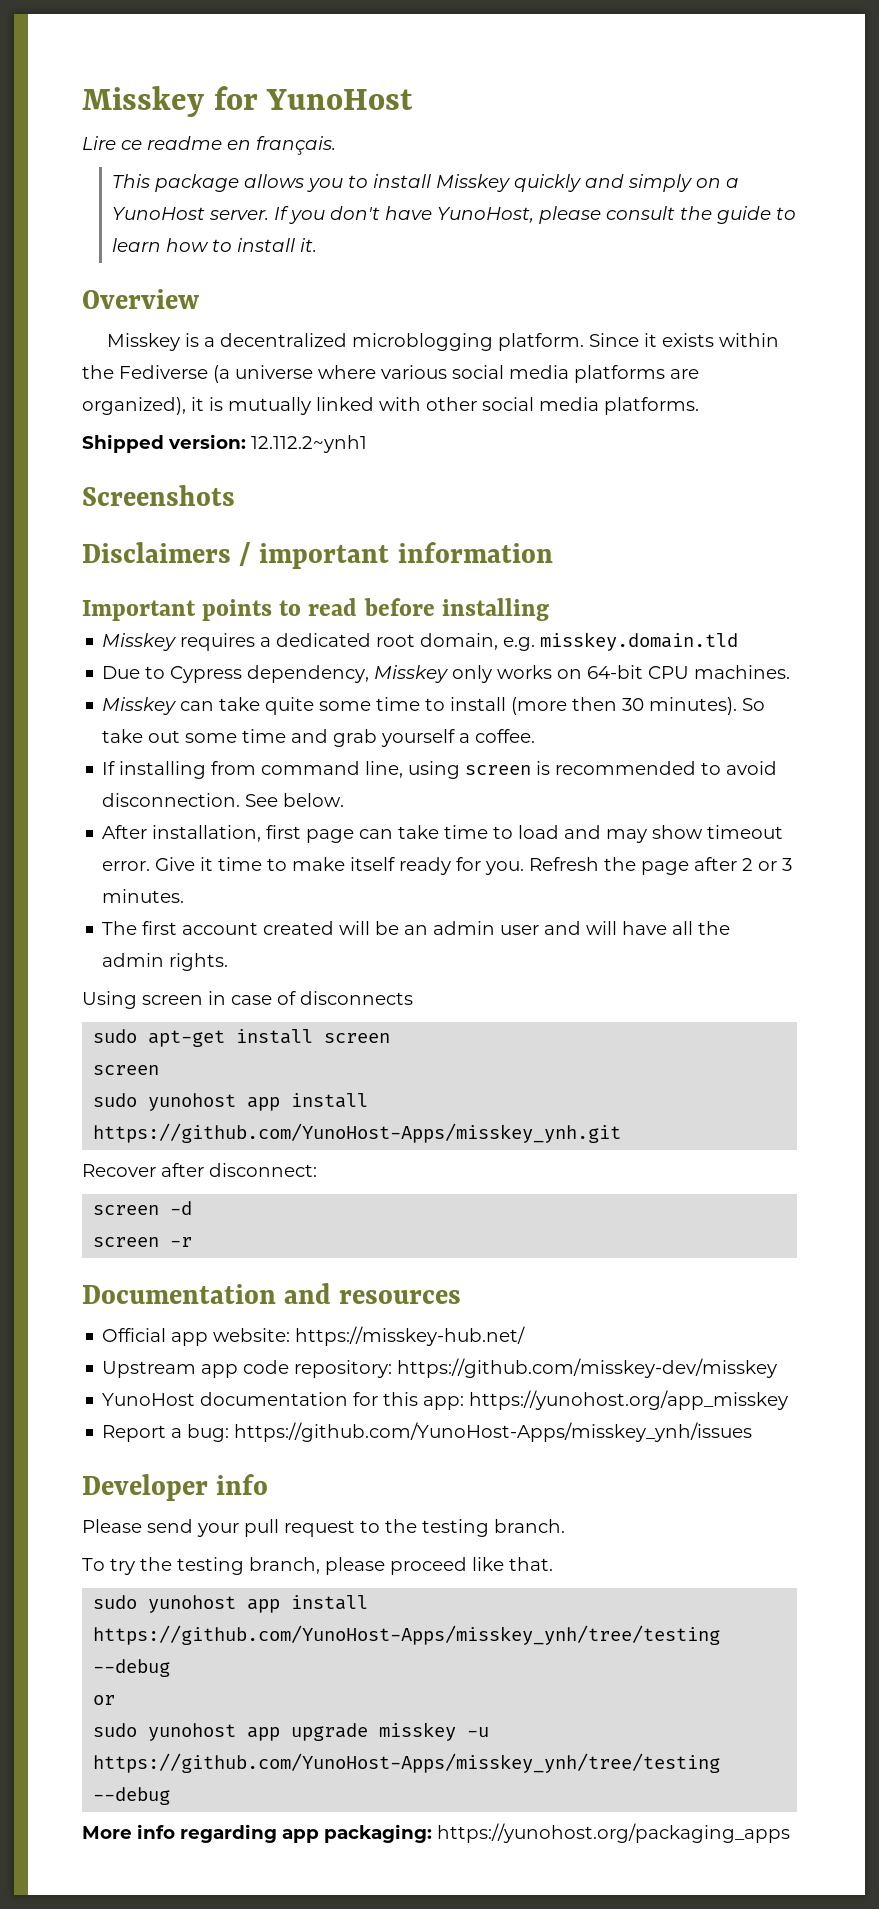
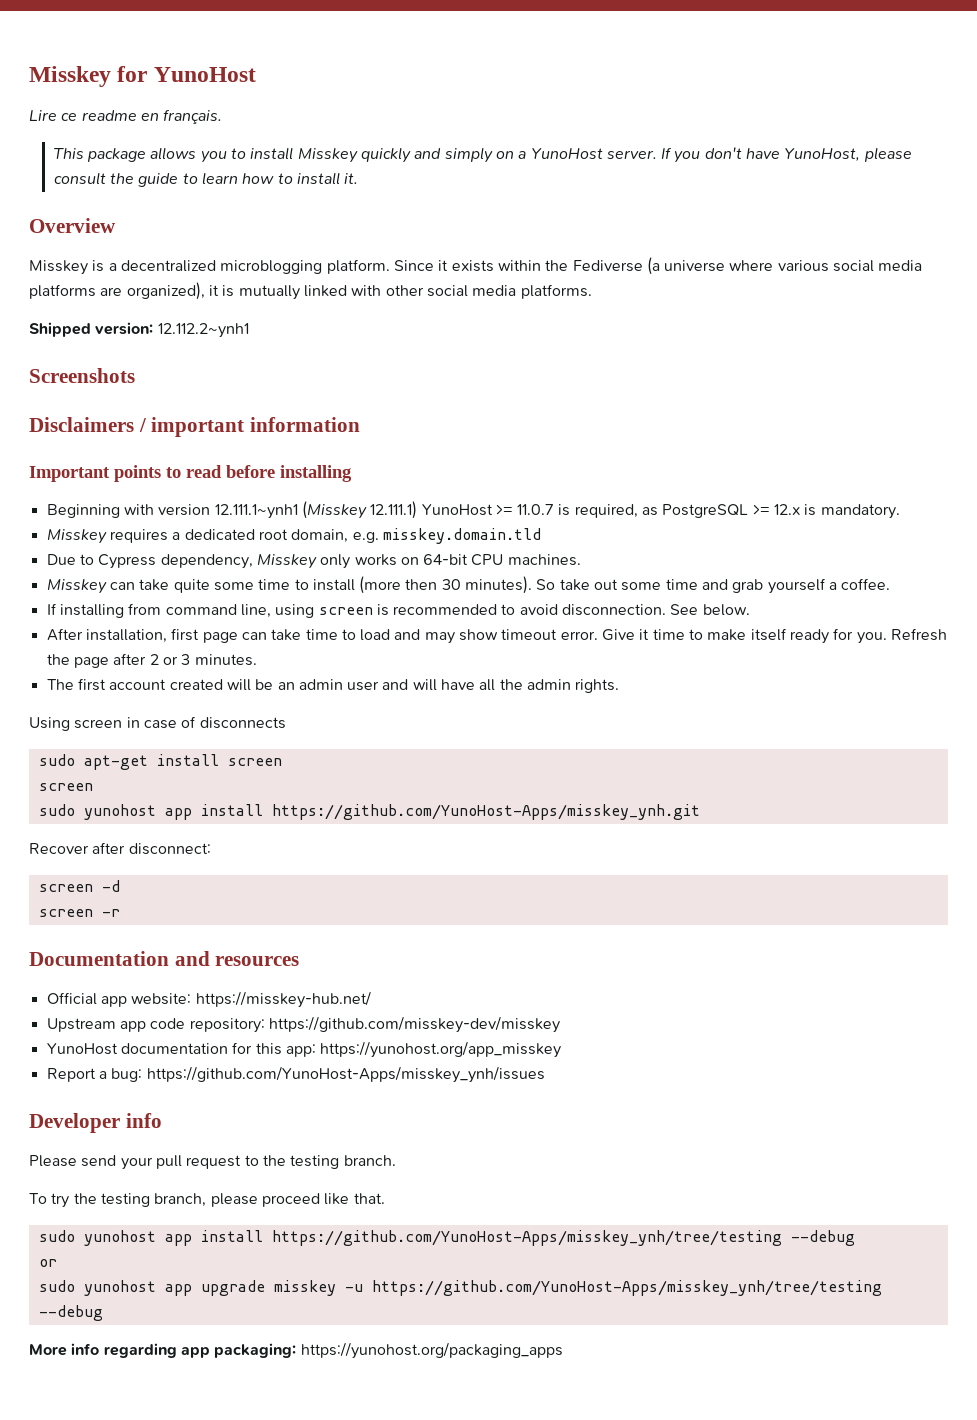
(549, 609) none -> [46,501,900,519] // Beginning with version 12.111.1~ynh1 (Misskey 12.111.1) YunoHost >= 11.0.7 is required, as PostgreSQL >= 12.x is mandatory.

